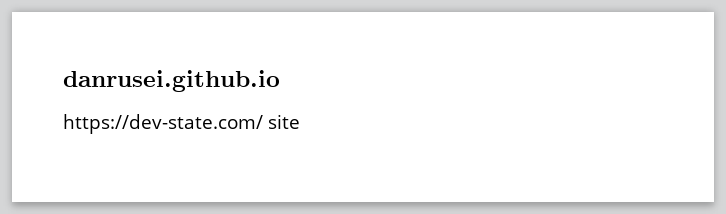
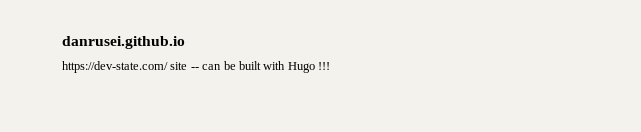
(300, 121) none -> [190,61,330,73] -- can be built with Hugo !!!

